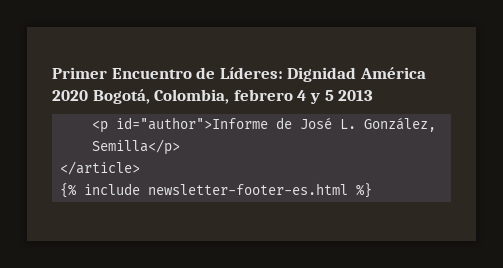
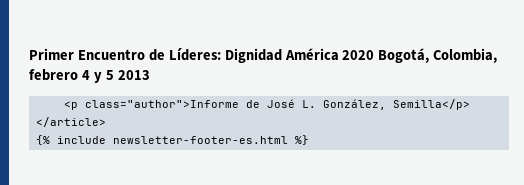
[116,117,269,130] id="author">Informe -> [84,100,239,108] class="author">Informe

